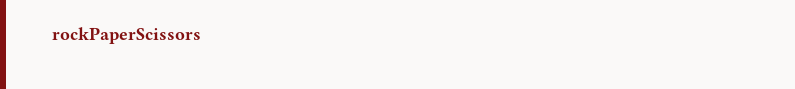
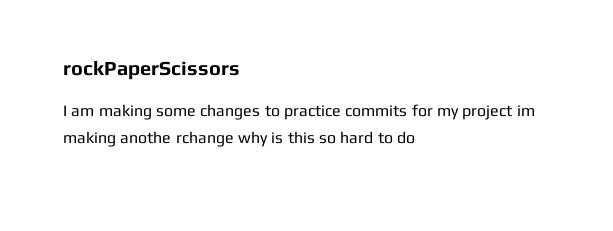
(201, 35) none -> [63,104,535,120] [63,131,415,147] // I am making some changes to practice commits for my project im making anothe rchange why is this so hard to do

